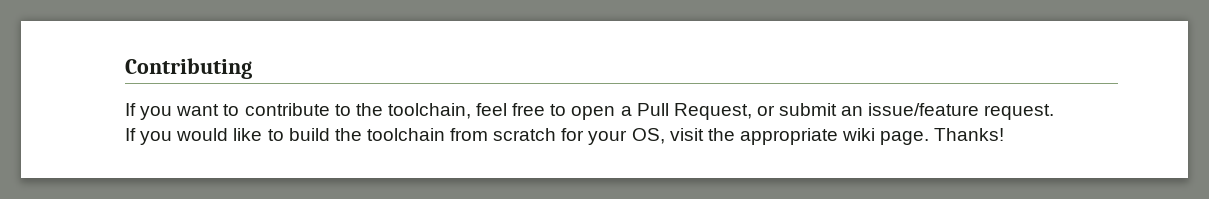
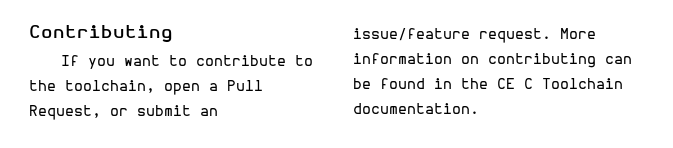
[476,103,567,116] feel free to -> (155, 86) none
[125,128,1005,145] // If you would like to build the toolchain from scratch for your OS, visit the appropriate wiki page. Thanks! -> [560,28,596,39] [353,53,632,68] [353,78,623,89] [353,103,479,114] More information on contributing can be found in the CE C Toolchain documentation.

